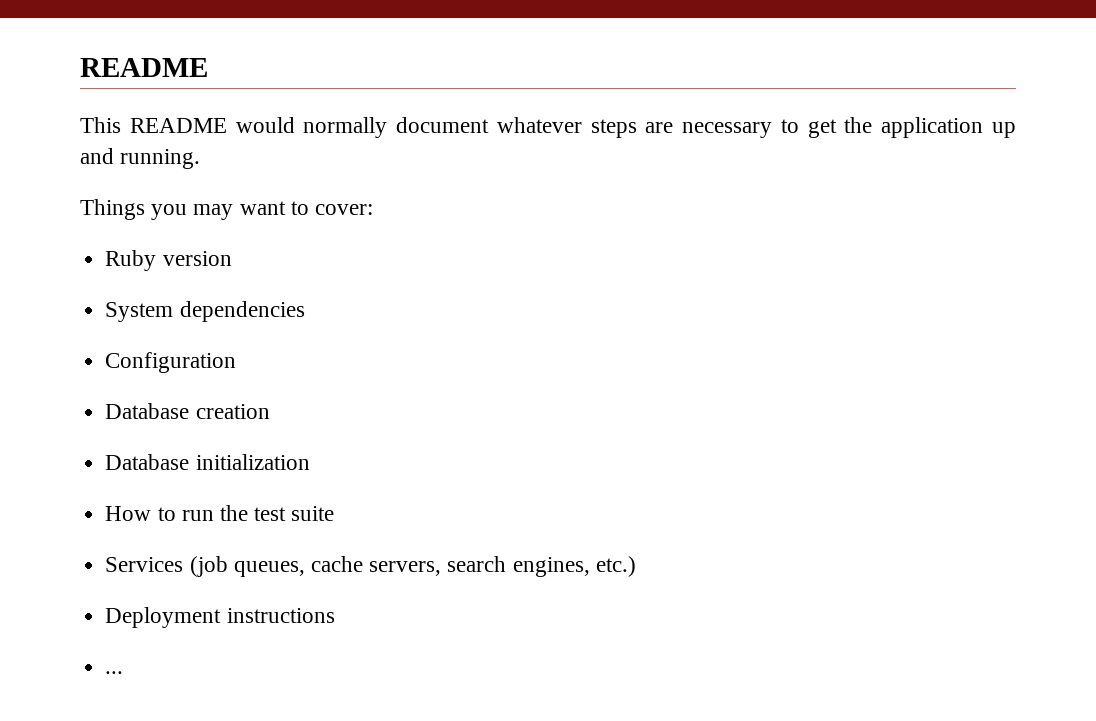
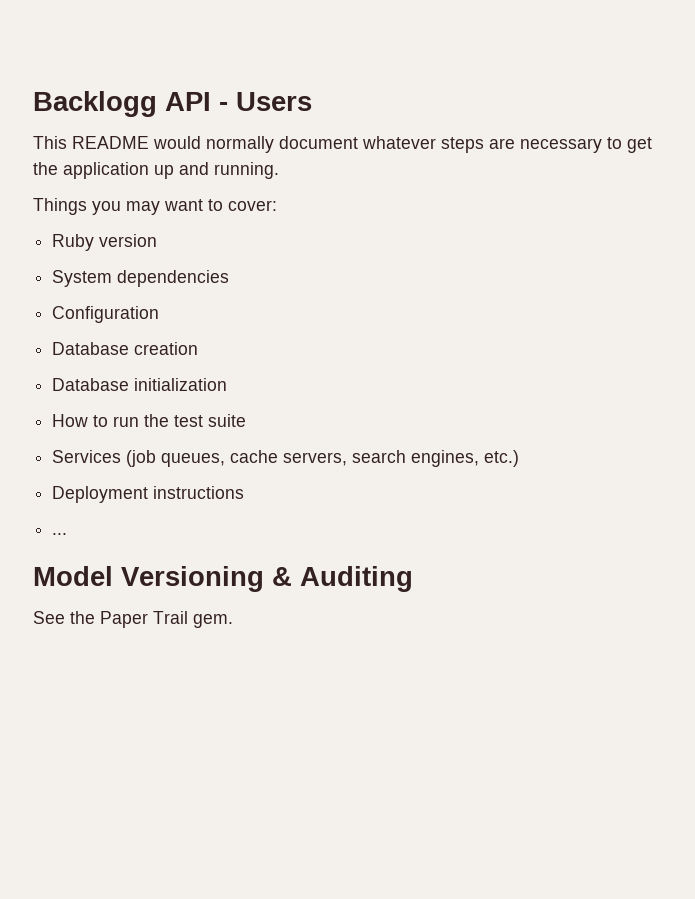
[80,58,208,77] README -> [33,91,312,117] Backlogg API - Users
(124, 672) none -> [33,566,413,592] [33,611,233,628] // Model Versioning & Auditing // See the Paper Trail gem.

